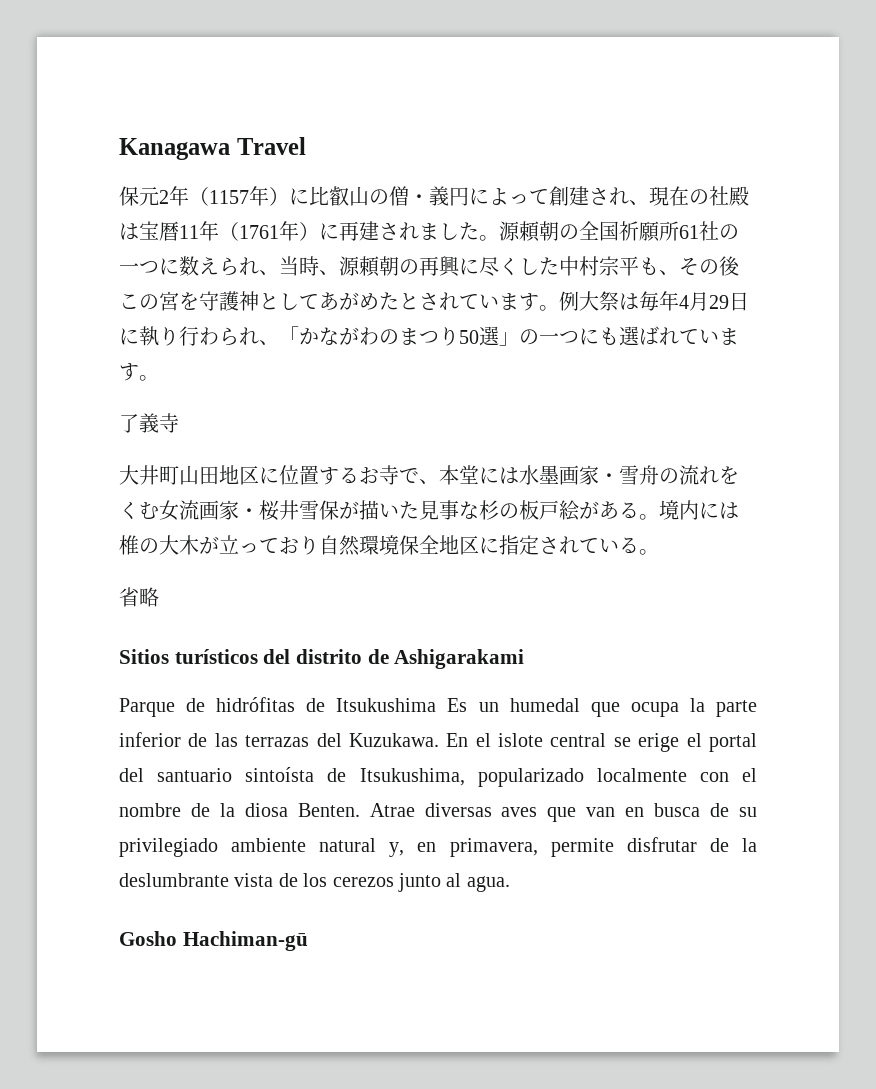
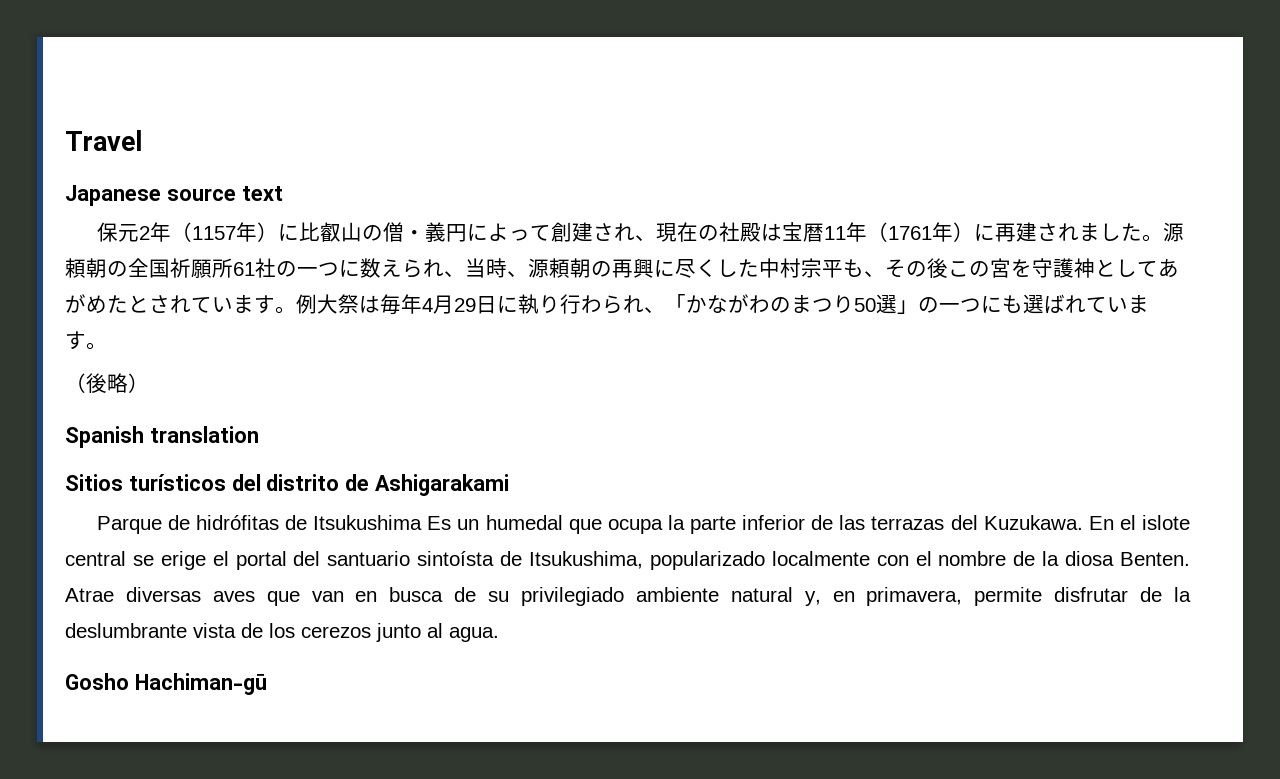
[119,138,230,160] Kanagawa -> (65, 140) none
(306, 146) none -> [65,185,283,206] // Japanese source text
[119,413,179,433] [119,465,739,485] [119,500,739,521] [119,535,659,556] [119,587,159,607] 了義寺 // 大井町山田地区に位置するお寺で、本堂には水墨画家・雪舟の流れをくむ女流画家・桜井雪保が描いた見事な杉の板戸絵がある。境内には椎の大木が立っており自然環境保全地区に指定されている。 // 省略 -> [65,373,149,393] [65,426,259,448] （後略） // Spanish translation

